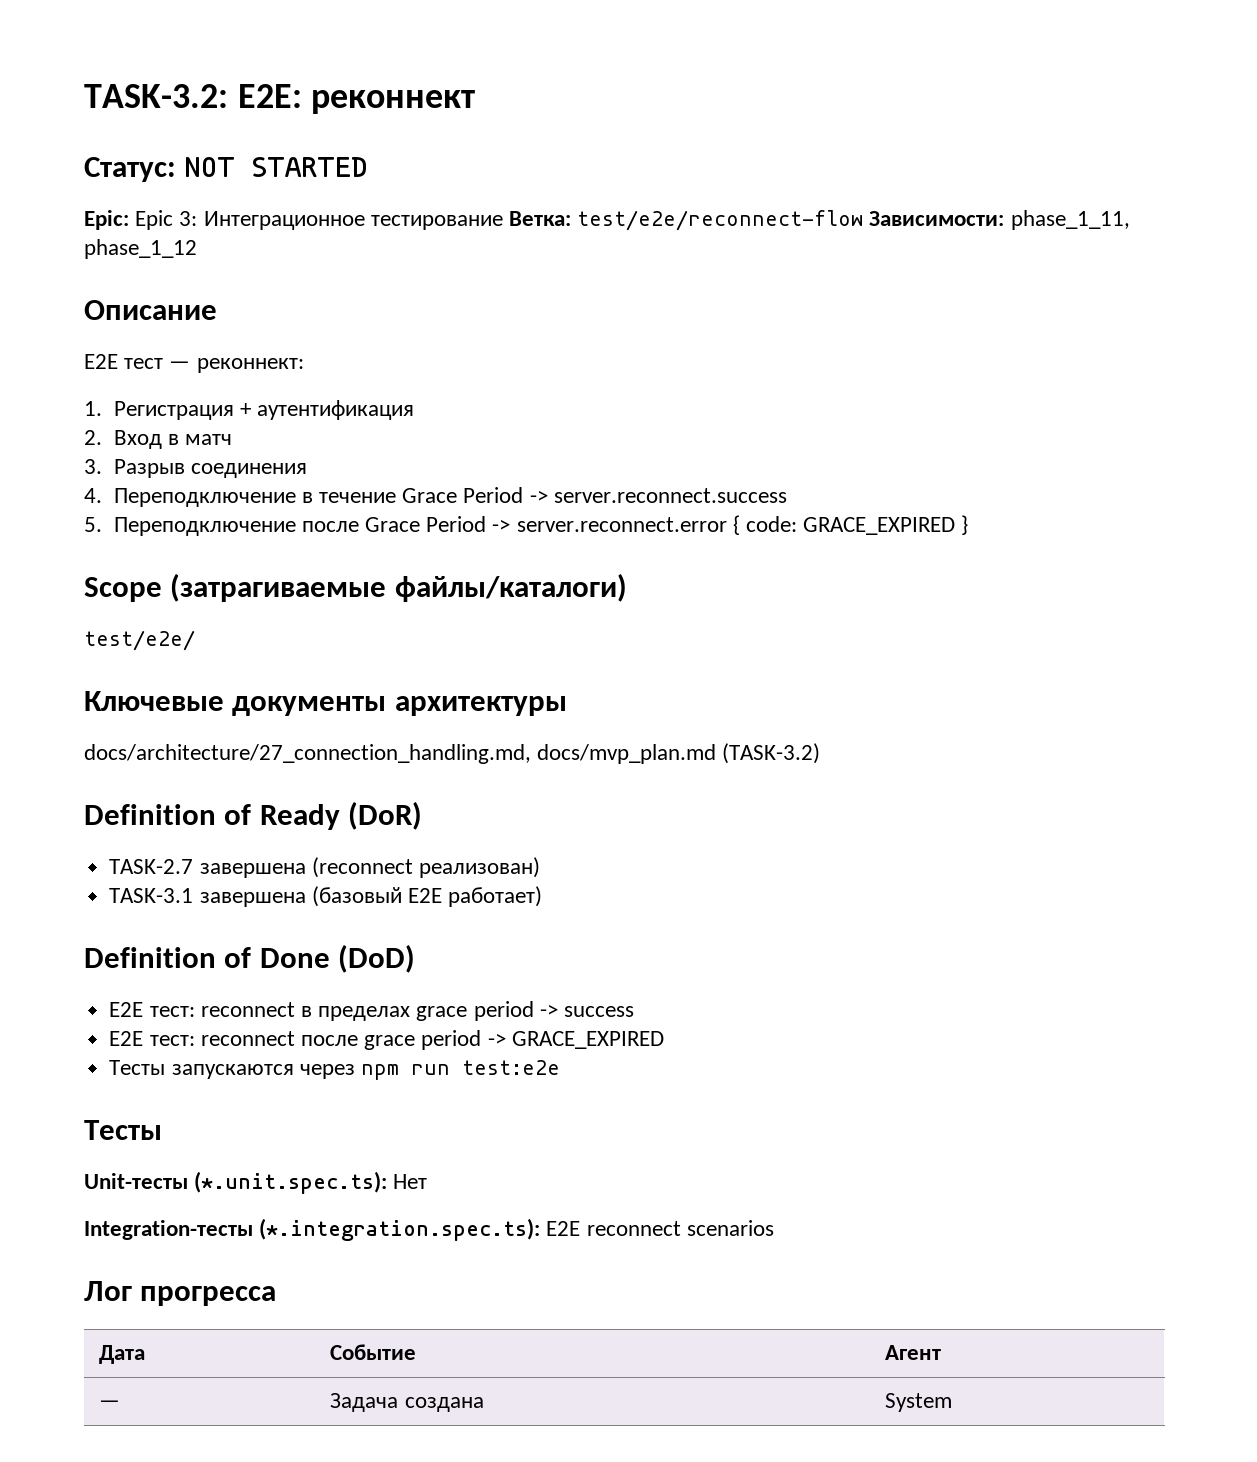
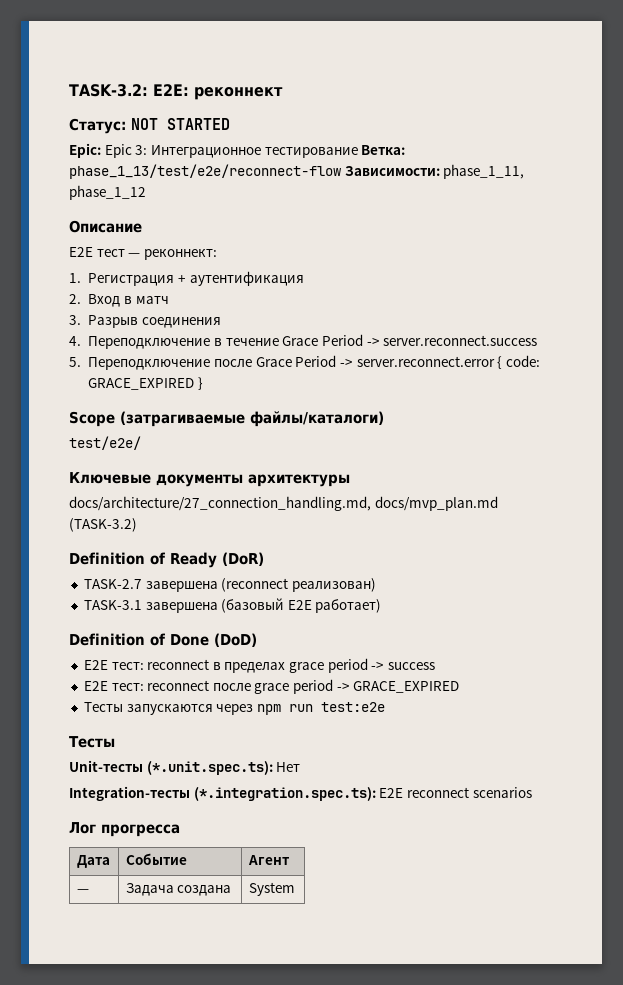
[577,210,864,231] test/e2e/reconnect-flow -> [69,164,341,179] phase_1_13/test/e2e/reconnect-flow

